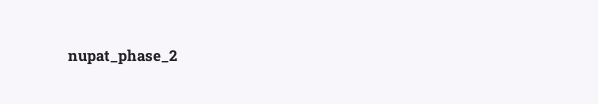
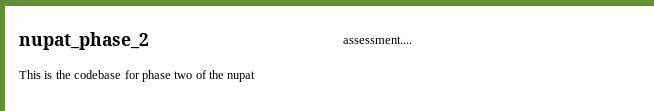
(177, 57) none -> [19,70,256,82] [343,36,412,44] // This is the codebase for phase two of the nupat assessment....

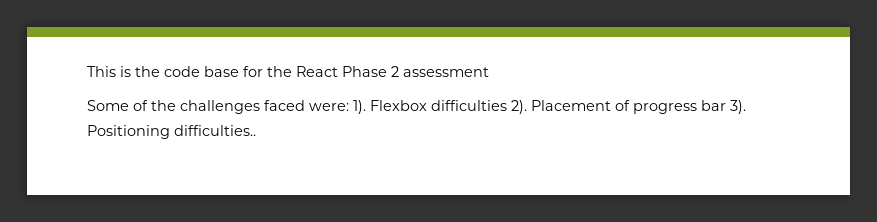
[19,32,149,50] nupat_phase_2 // -> (87, 71) none
[74,70,256,82] [343,36,412,44] codebase for phase two of the nupat assessment.... -> [164,66,489,77] [87,100,746,114] [87,125,256,139] code base for the React Phase 2 assessment // Some of the challenges faced were: 1). Flexbox difficulties 2). Placement of progress bar 3). Positioning difficulties..

